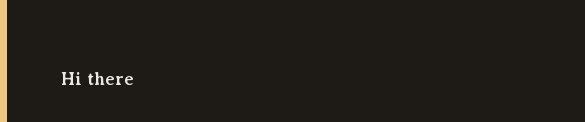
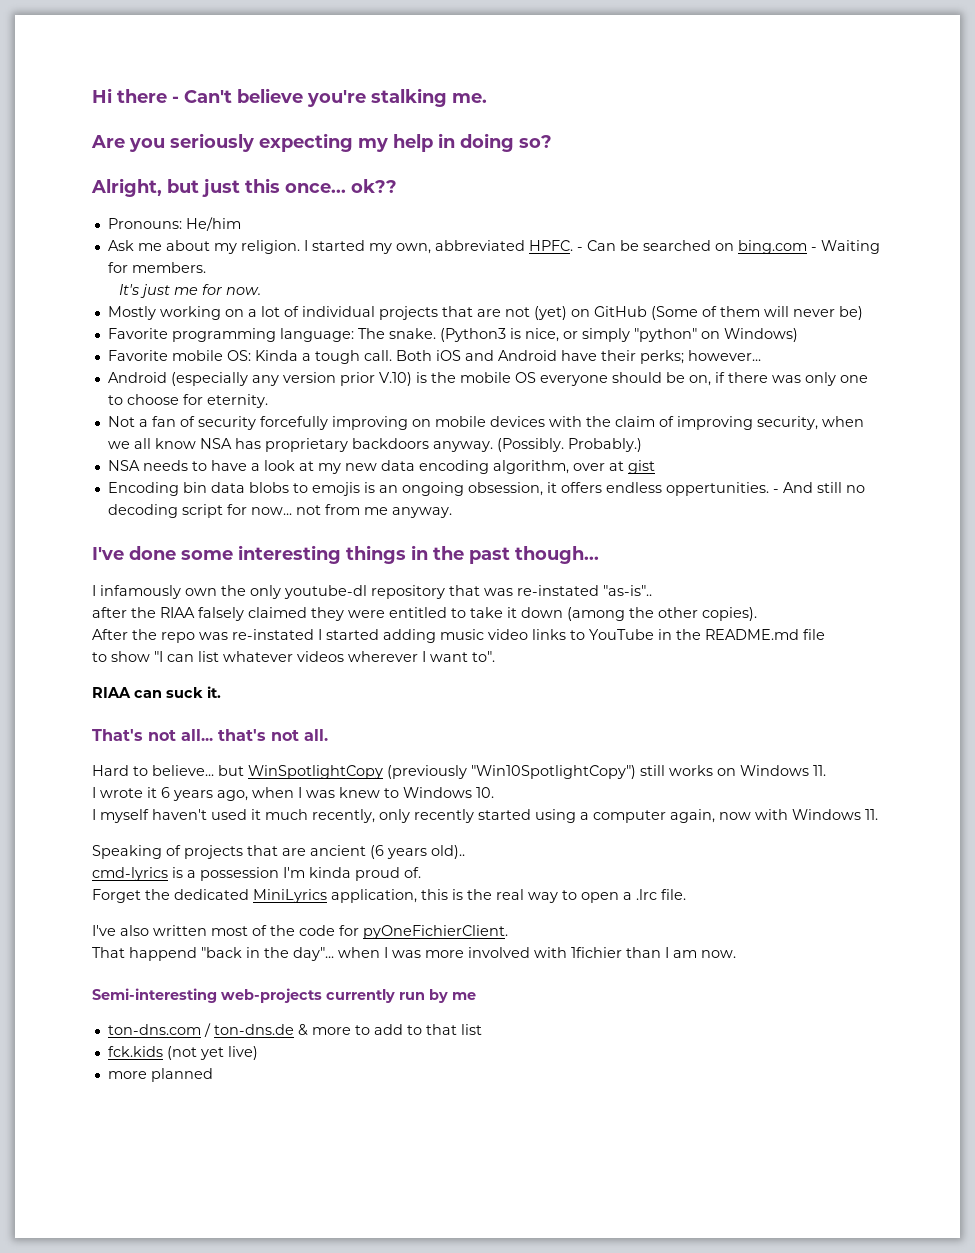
(134, 78) none -> [172,88,487,107] [91,133,552,152] [91,178,397,197] [107,217,241,231] [107,240,880,254] [107,262,206,273] [118,284,261,298] [107,306,863,320] [107,328,798,342] [107,350,761,364] [107,372,868,386] [107,394,268,408] [107,416,864,430] [107,438,642,452] [107,460,655,474] [107,482,865,496] [107,504,452,518] [92,545,599,564] [92,585,652,599] [92,607,757,621] [92,629,825,643] [92,651,495,662] [92,686,221,698] [92,729,328,741] [92,765,826,779] [92,787,494,801] [92,809,878,823] [92,845,465,859] [92,867,421,881] [92,889,686,903] [92,925,508,939] [92,947,736,961] [92,988,476,1003] [107,1023,482,1037] [107,1046,258,1060] [107,1068,213,1082] - Can't believe you're stalking me. // Are you seriously expecting my help in doing so? // Alright, but just this once... ok?? // Pronouns: He/him // Ask me about my religion. I started my own, abbreviated HPFC. - Can be searched on bing.com - Waiting for members. // It's just me for now. // Mostly working on a lot of individual projects that are not (yet) on GitHub (Some of them will never be) // Favorite programming language: The snake. (Python3 is nice, or simply "python" on Windows) // Favorite mobile OS: Kinda a tough call. Both iOS and Android have their perks; however... // Android (especially any version prior V.10) is the mobile OS everyone should be on, if there was only one to choose for eternity. // Not a fan of security forcefully improving on mobile devices with the claim of improving security, when we all know NSA has proprietary backdoors anyway. (Possibly. Probably.) // NSA needs to have a look at my new data encoding algorithm, over at gist // Encoding bin data blobs to emojis is an ongoing obsession, it offers endless oppertunities. - And still no decoding script for now... not from me anyway. // I've done some interesting things in the past though... // I infamously own the only youtube-dl repository that was re-instated "as-is".. // after the RIAA falsely claimed they were entitled to take it down (among the other copies). // After the repo was re-instated I started adding music video links to YouTube in the README.md file // to show "I can list whatever videos wherever I want to". // RIAA can suck it. // That's not all... that's not all. // Hard to believe... but WinSpotlightCopy (previously "Win10SpotlightCopy") still works on Windows 11. // I wrote it 6 years ago, when I was knew to Windows 10. // I myself haven't used it much recently, only recently started using a computer again, now with Windows 11. // Speaking of projects that are ancient (6 years old).. // cmd-lyrics is a possession I'm kinda proud of. // Forget the dedicated MiniLyrics application, this is the real way to open a .lrc file. // I've also written most of the code for pyOneFichierClient. // That happend "back in the day"... when I was more involved with 1fichier than I am now. // Semi-interesting web-projects currently run by me // ton-dns.com / ton-dns.de & more to add to that list // fck.kids (not yet live) // more planned

